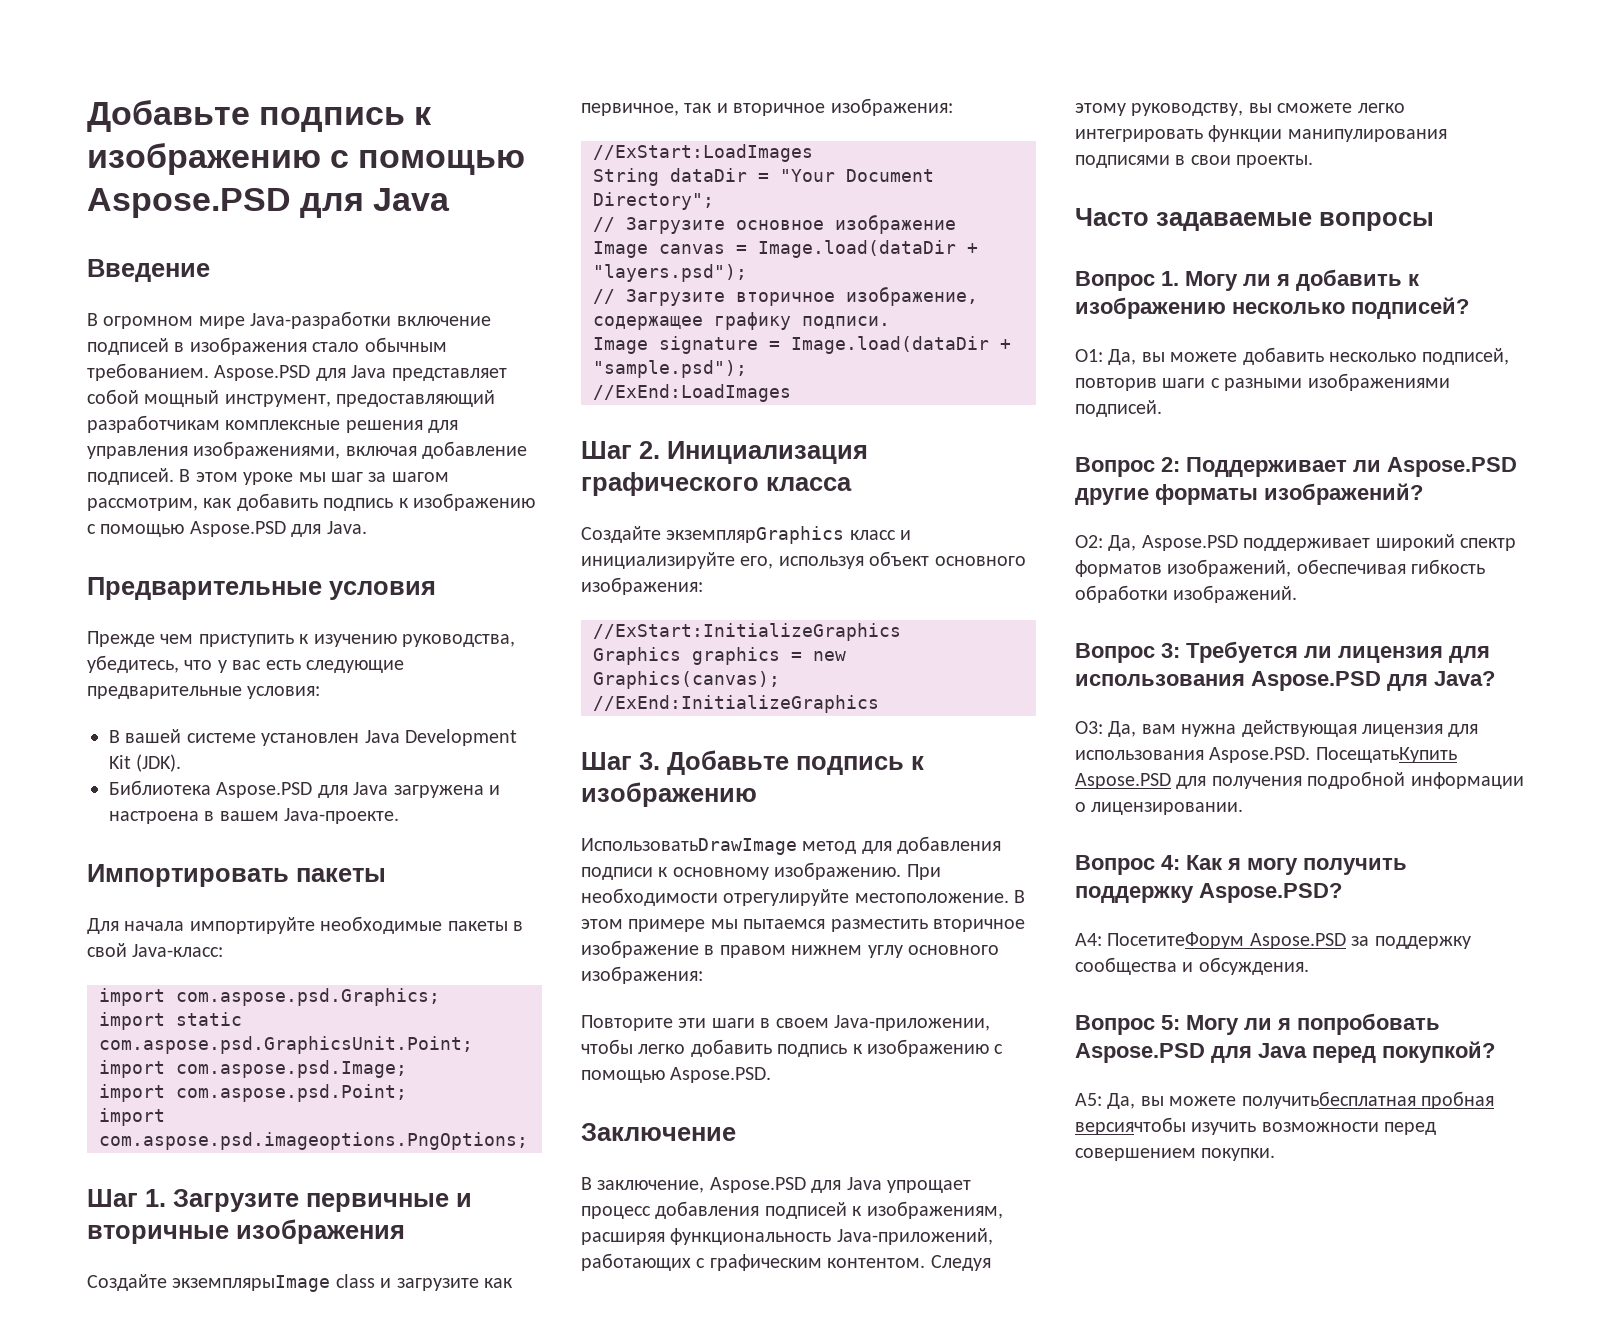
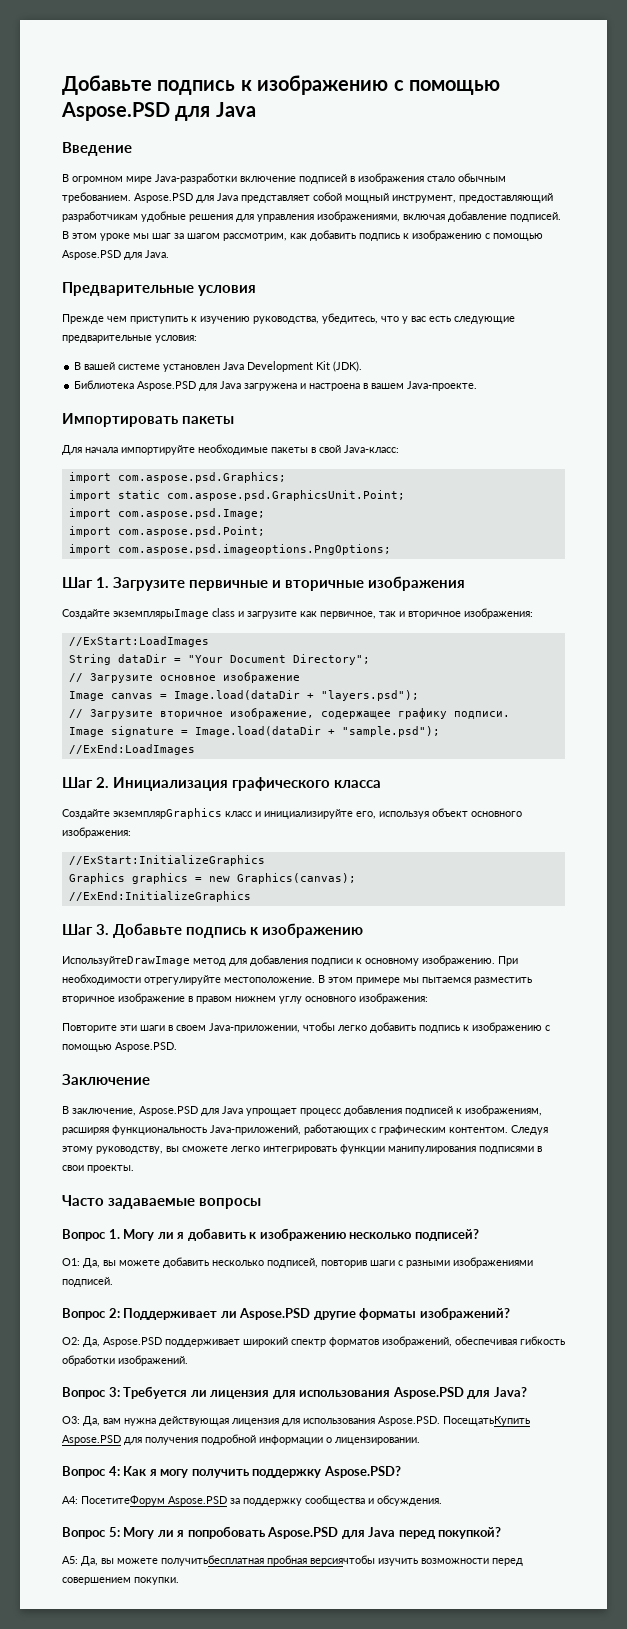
[225,420,341,430] комплексные -> [141,211,186,222] удобные
[581,838,797,855] ИспользоватьDrawImage -> [62,956,190,966] ИспользуйтеDrawImage

